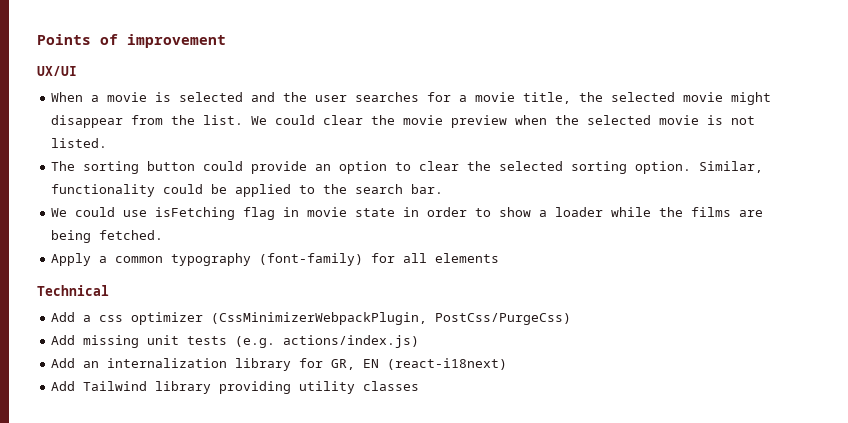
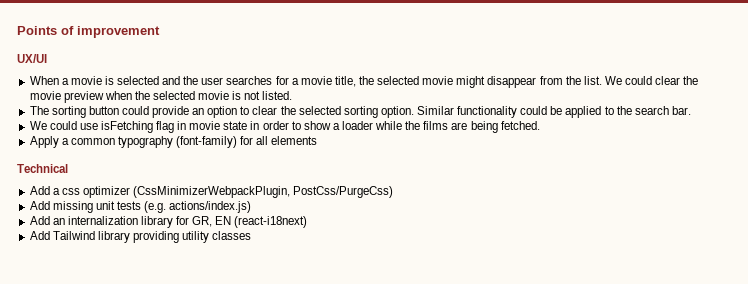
[699,161,764,173] Similar, -> [417,106,455,115] Similar

